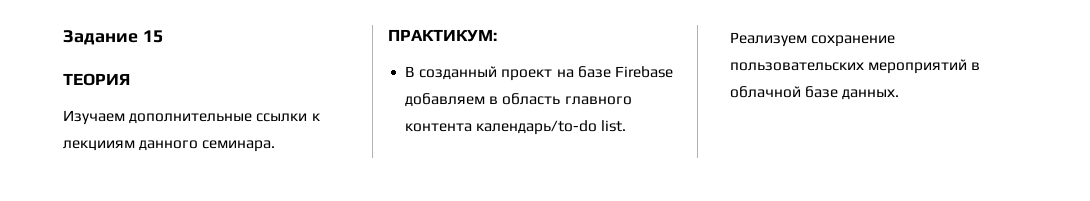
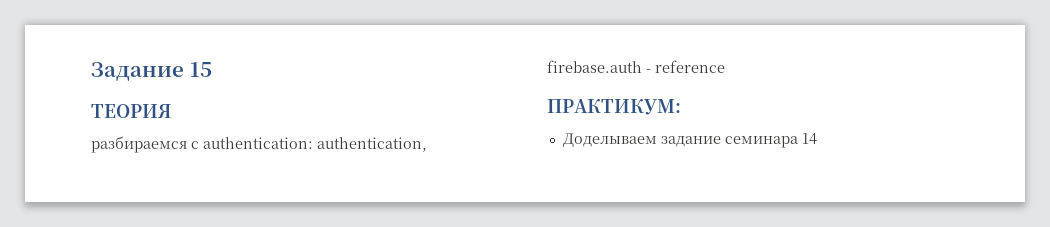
[63,110,321,125] [63,140,276,152] [388,29,497,42] [405,66,673,81] [405,93,632,107] [405,120,627,135] [730,32,896,47] [730,59,981,74] [730,86,900,100] Изучаем дополнительные ссылки к лекцииям данного семинара. // ПРАКТИКУМ: // В созданный проект на базе Firebase добавляем в область главного контента календарь/to-do list. Реализуем сохранение пользовательских мероприятий в облачной базе данных. -> [91,136,427,153] [547,60,725,73] [547,99,681,115] [562,133,817,148] разбираемся с authentication: authentication, firebase.auth - reference // ПРАКТИКУМ: // Доделываем задание семинара 14

